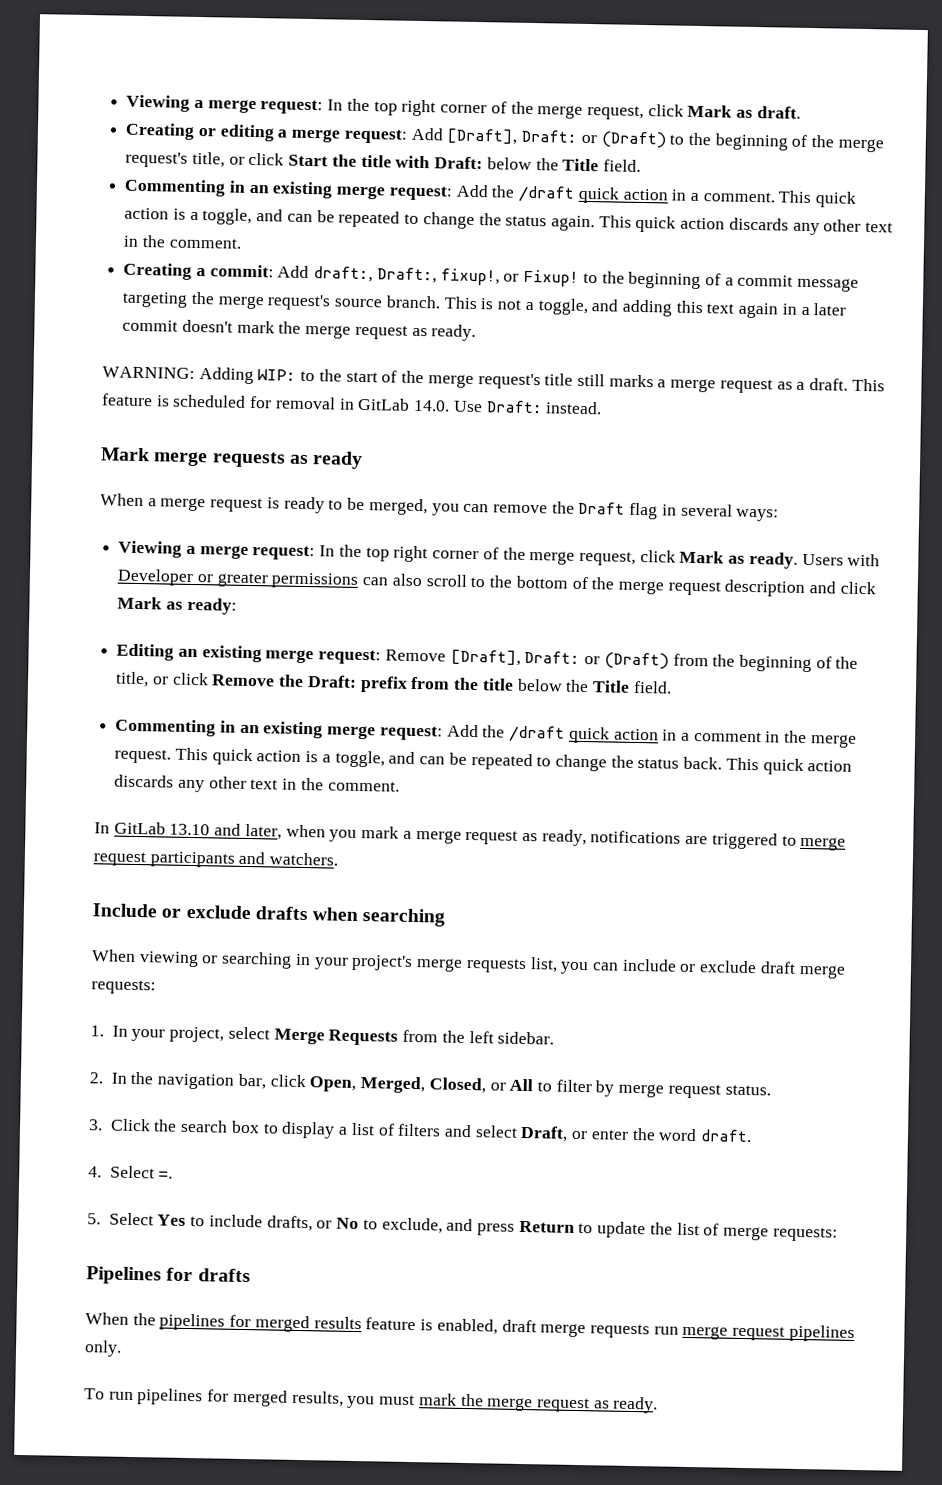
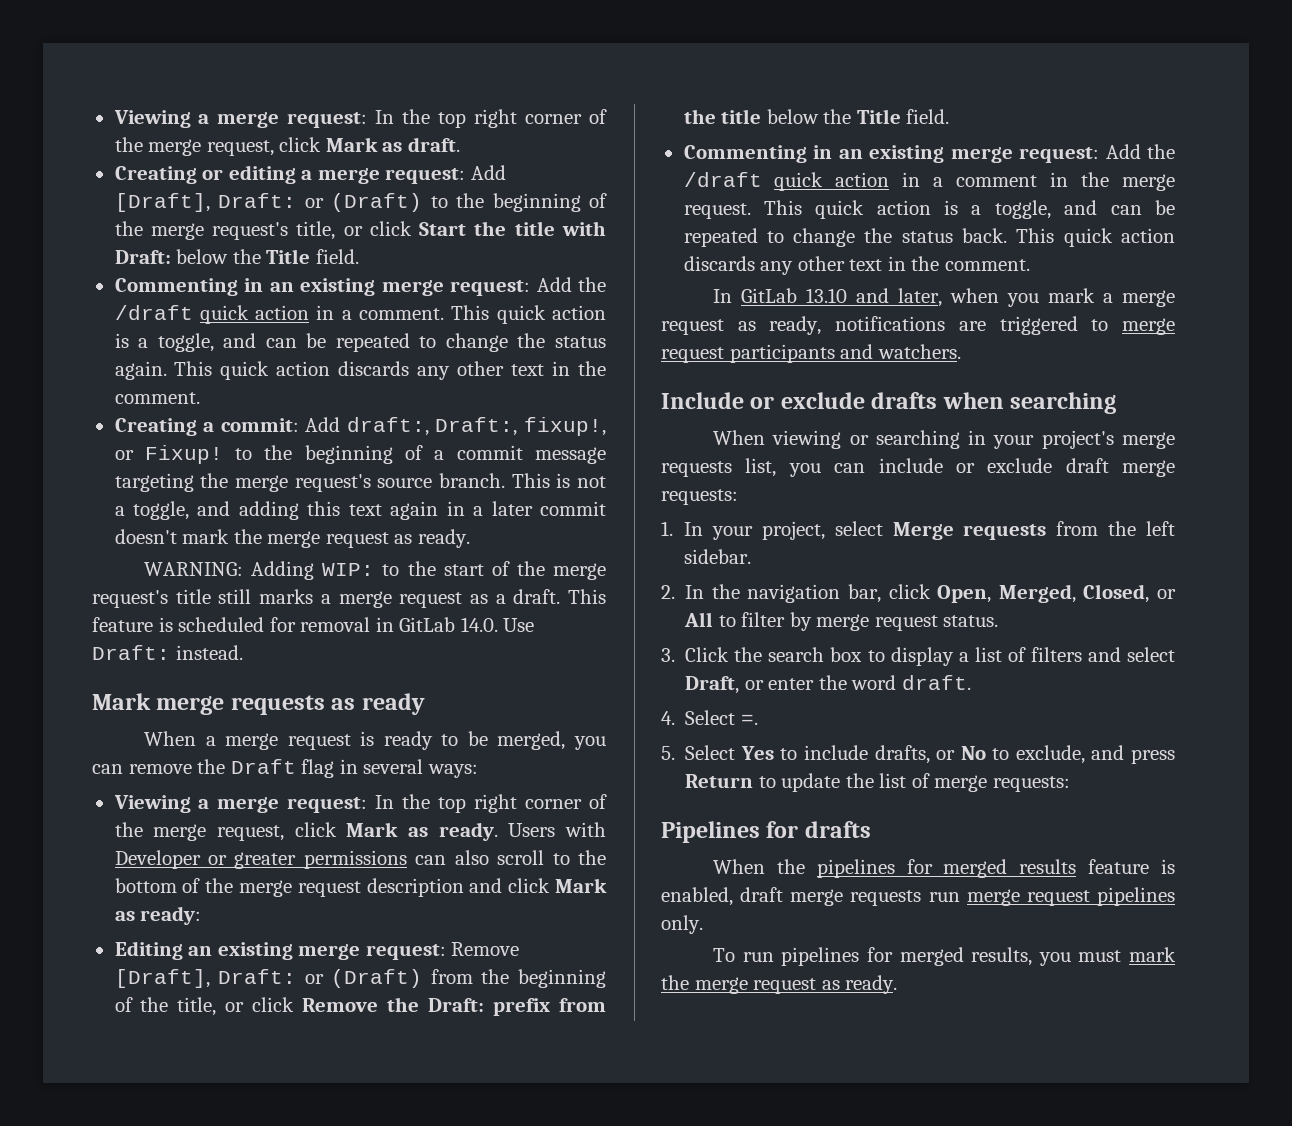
[328,1029,399,1046] Requests -> [963,524,1047,540] requests

